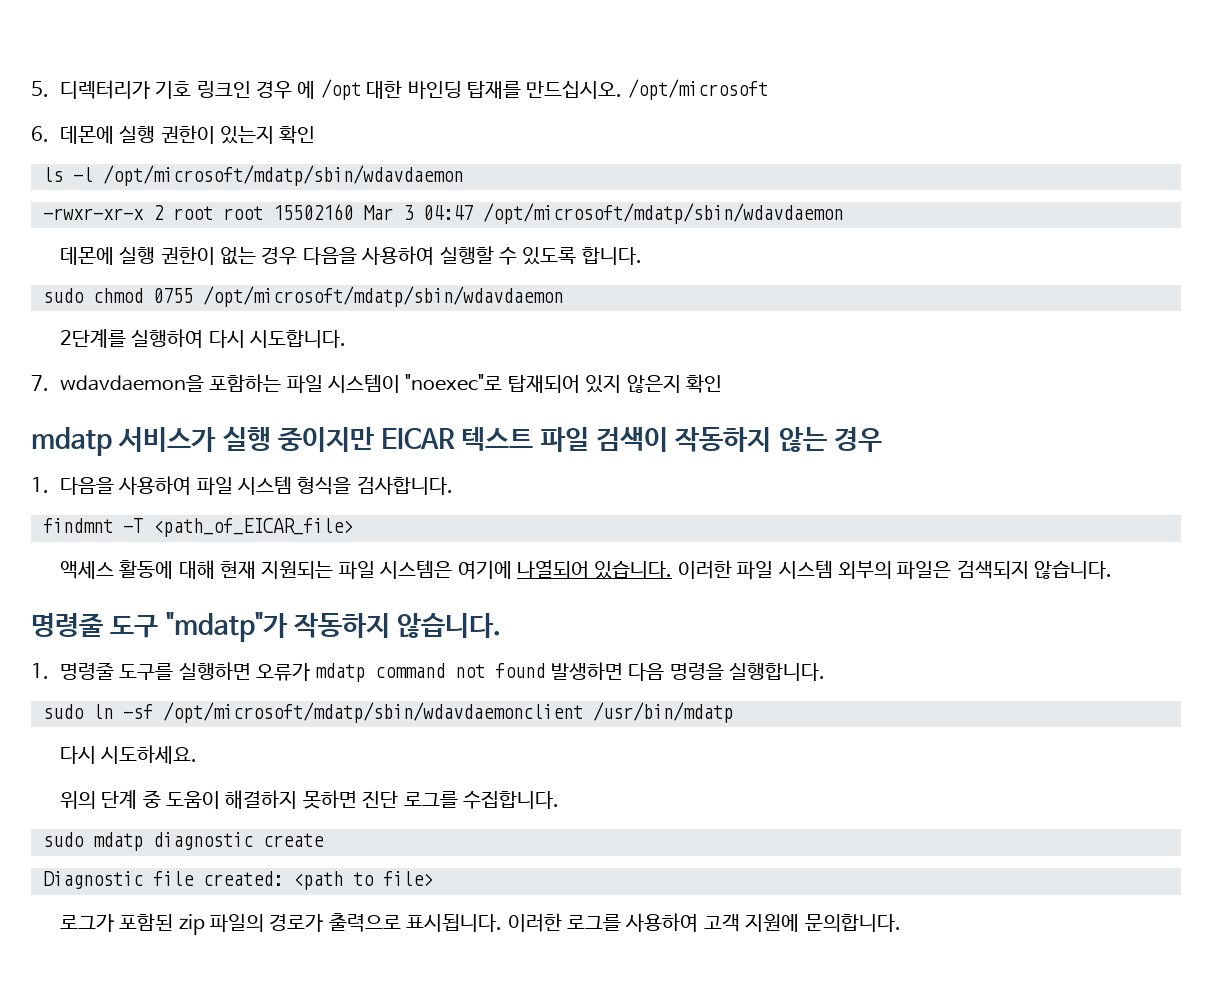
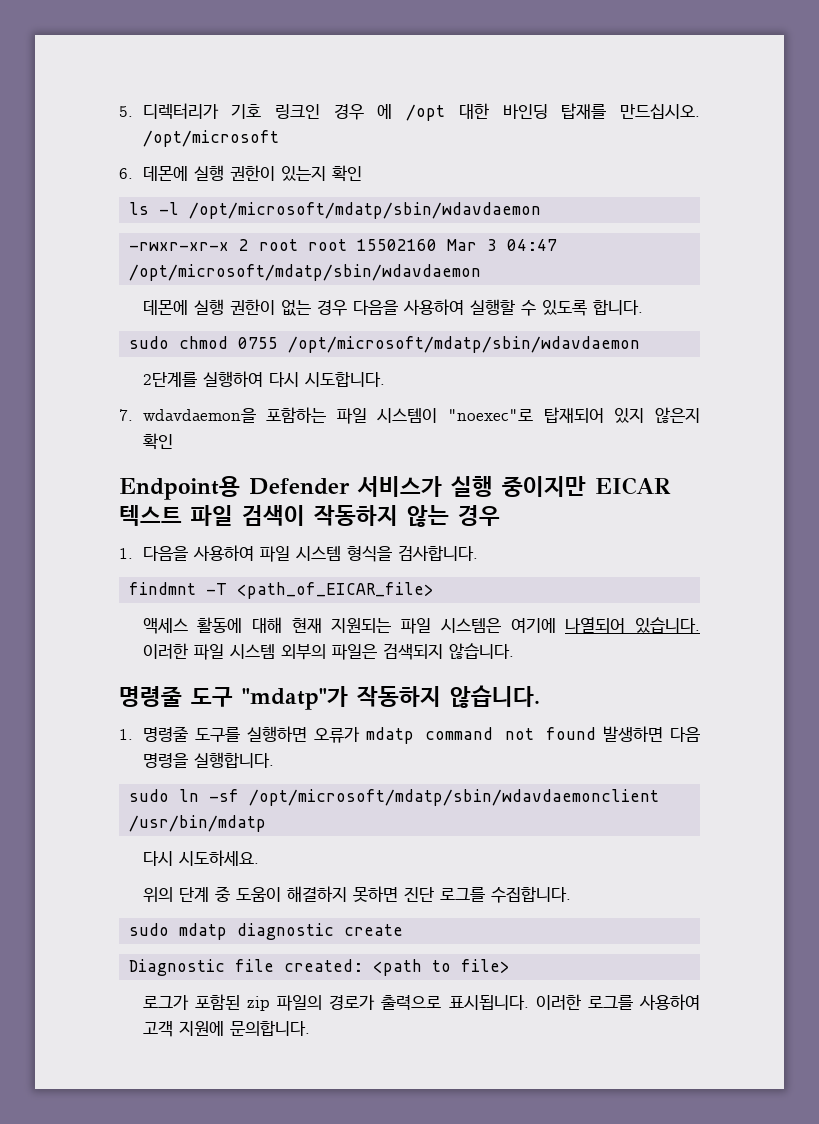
[31,427,112,456] mdatp -> [119,476,350,500] Endpoint용 Defender

